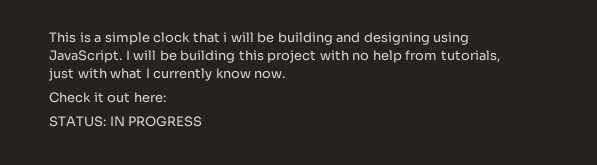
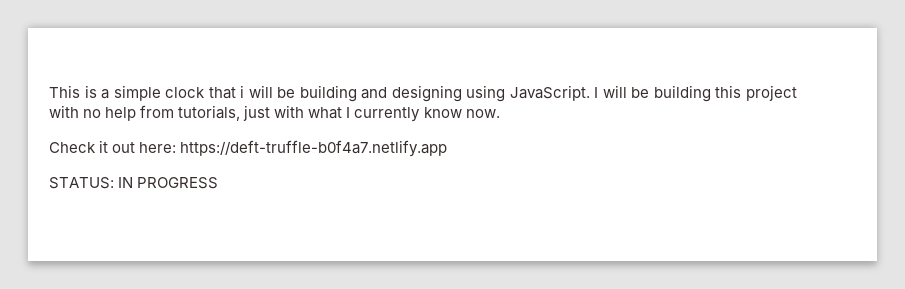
(166, 97) none -> [180,140,448,157] https://deft-truffle-b0f4a7.netlify.app

